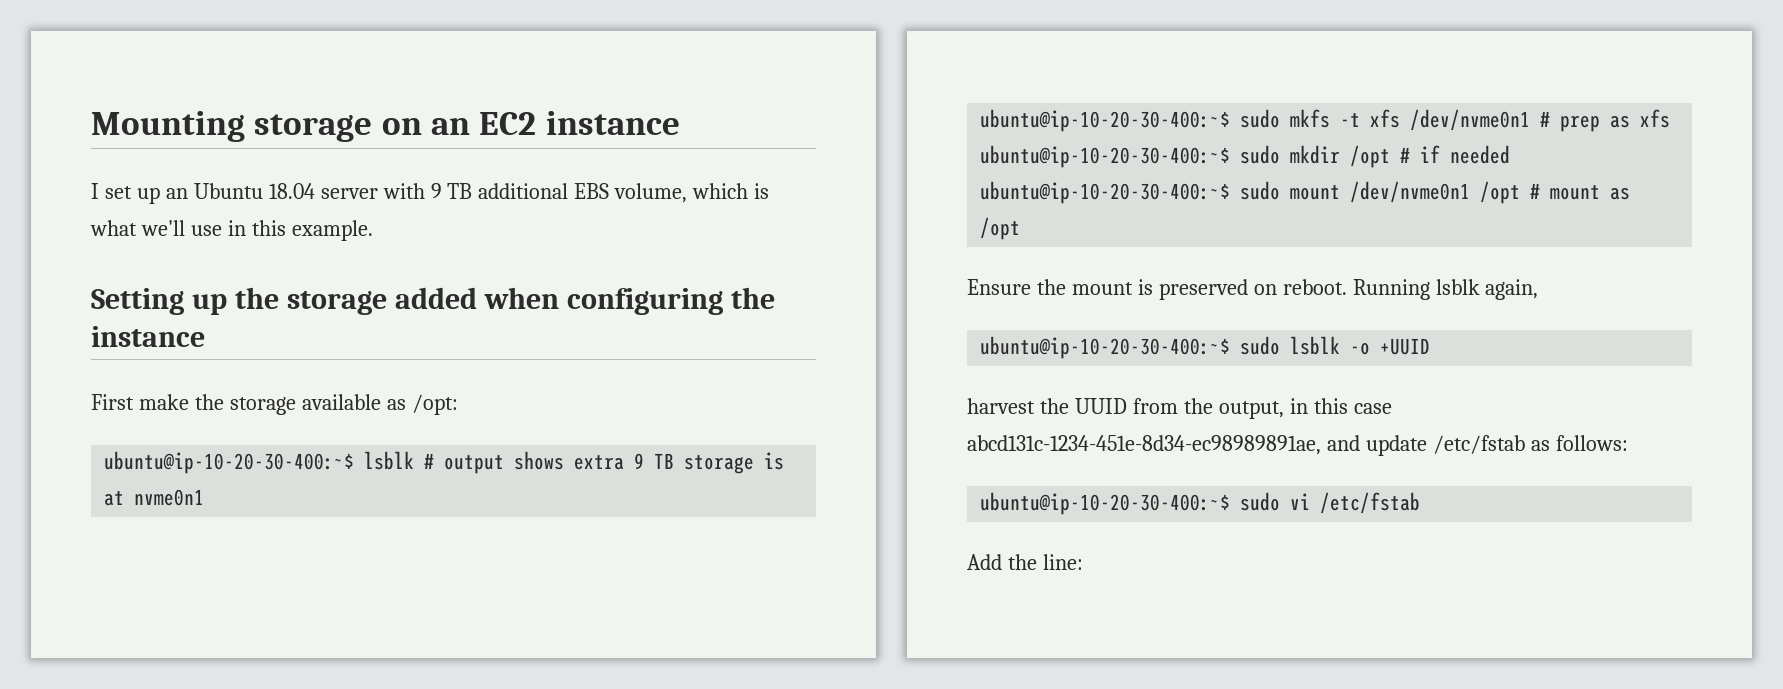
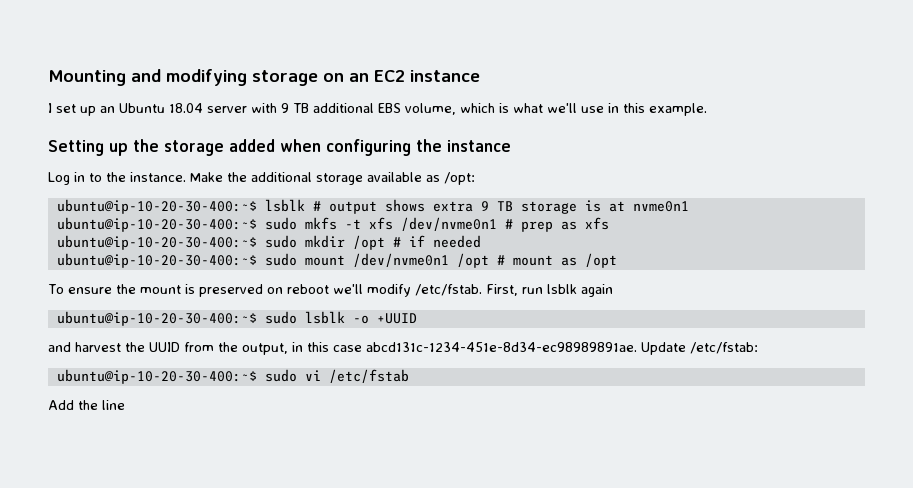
(245, 126) none -> [131,69,247,86] and modifying
[91,394,224,410] First make the -> [48,172,312,185] Log in to the instance. Make the additional
[967,279,1031,295] Ensure -> [48,284,112,294] To ensure
[1282,279,1539,300] reboot. Running lsblk again, -> [286,284,613,297] reboot we'll modify /etc/fstab. First, run lsblk again
(1431, 346) none -> [48,342,71,352] and
[967,435,1628,456] abcd131c-1234-451e-8d34-ec98989891ae, and update /etc/fstab as follows: -> [366,342,758,355] abcd131c-1234-451e-8d34-ec98989891ae. Update /etc/fstab:
[1042,554,1083,570] line: -> [102,400,125,410] line

